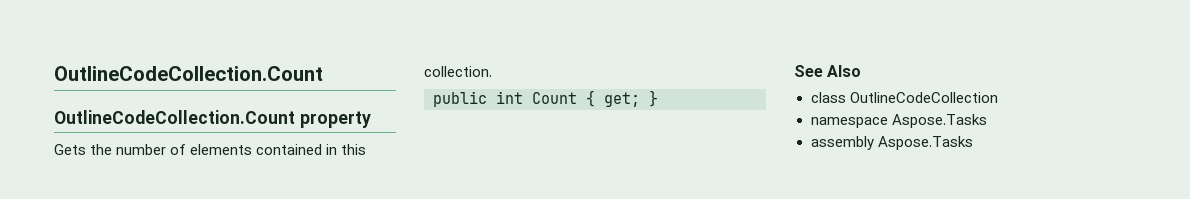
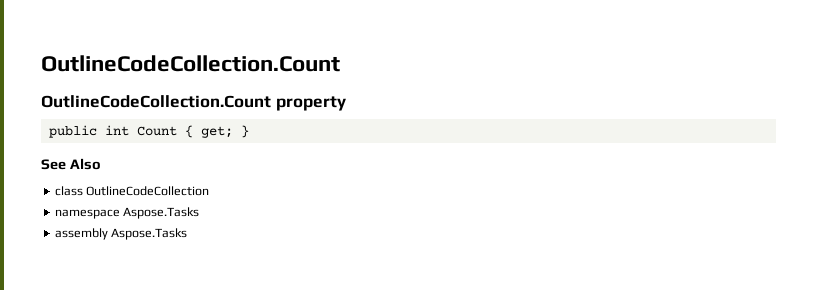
[54,144,367,155] [424,66,492,77] // Gets the number of elements contained in this collection. -> (346, 103) none

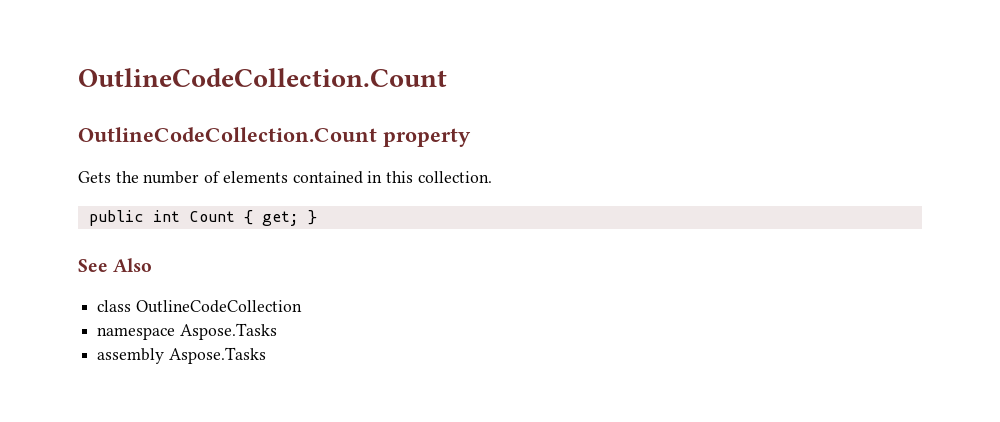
(346, 103) none -> [78,171,492,184] // Gets the number of elements contained in this collection.

